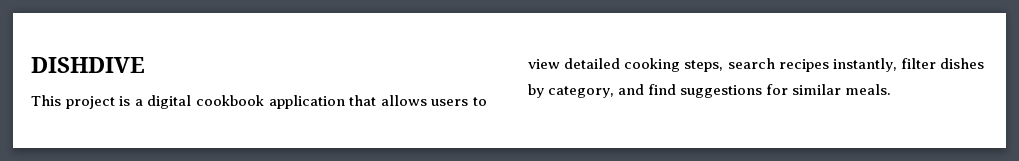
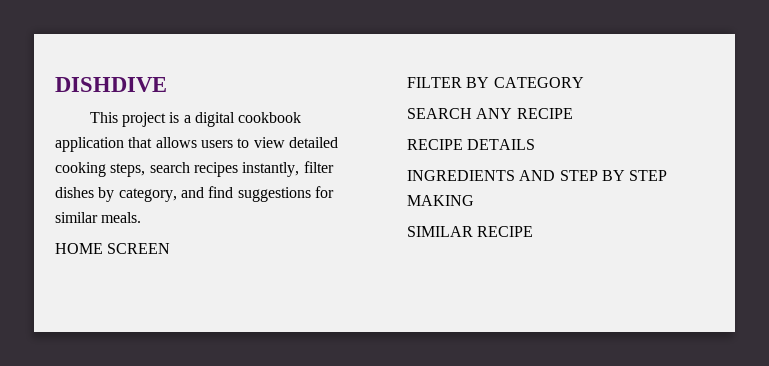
(892, 89) none -> [55,243,171,254] [407,77,584,88] [407,108,573,119] [407,139,536,150] [407,170,668,181] [407,195,474,206] [407,226,534,237] // HOME SCREEN // FILTER BY CATEGORY // SEARCH ANY RECIPE // RECIPE DETAILS // INGREDIENTS AND STEP BY STEP MAKING // SIMILAR RECIPE

